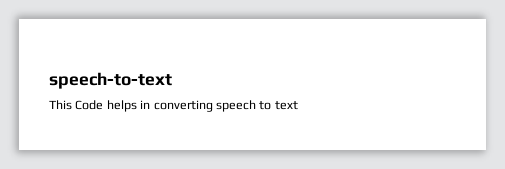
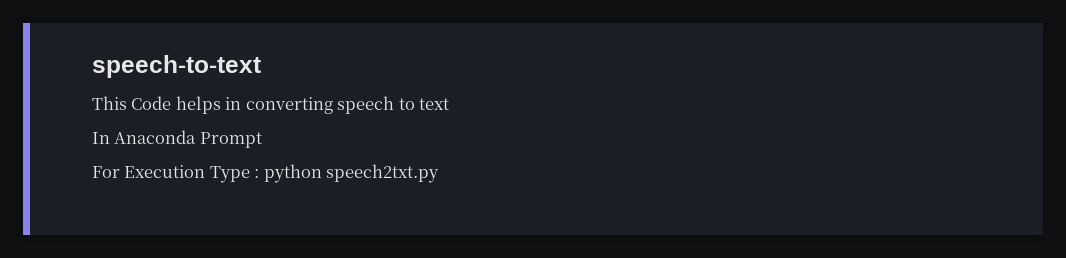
(298, 105) none -> [92,130,262,148] [92,164,440,183] // In Anaconda Prompt // For Execution Type : python speech2txt.py

